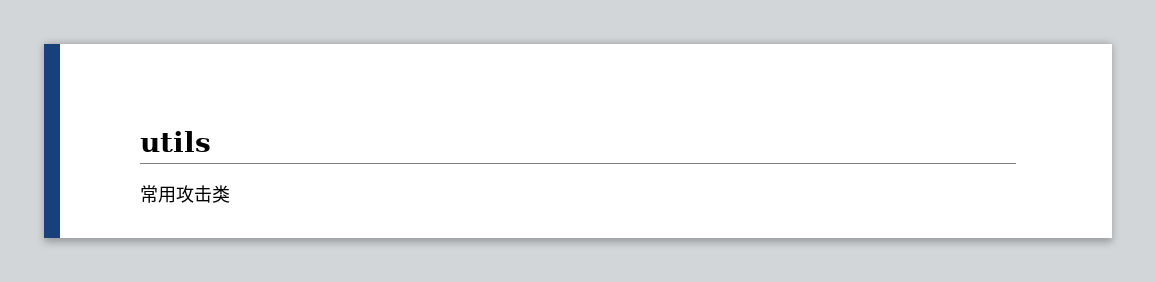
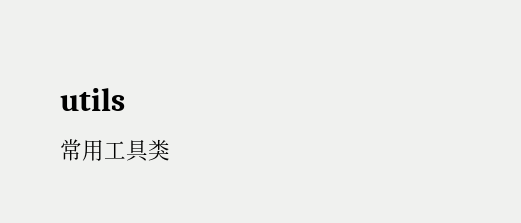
[176,185,212,203] 攻击 -> [104,140,149,162] 工具

